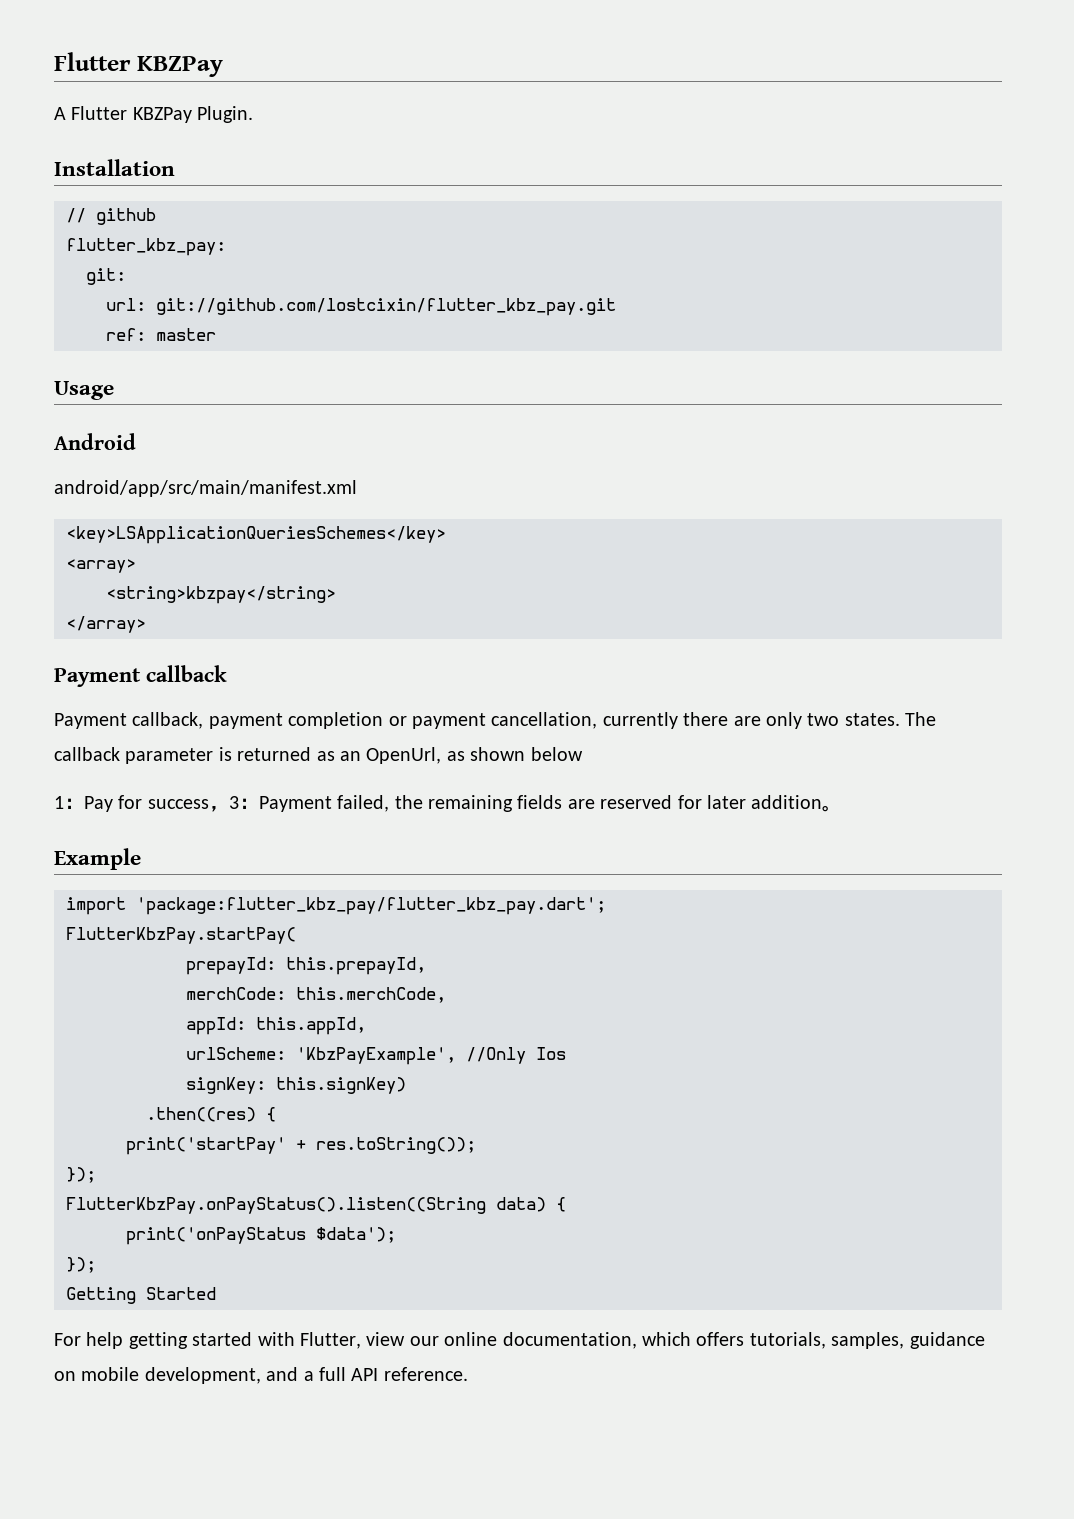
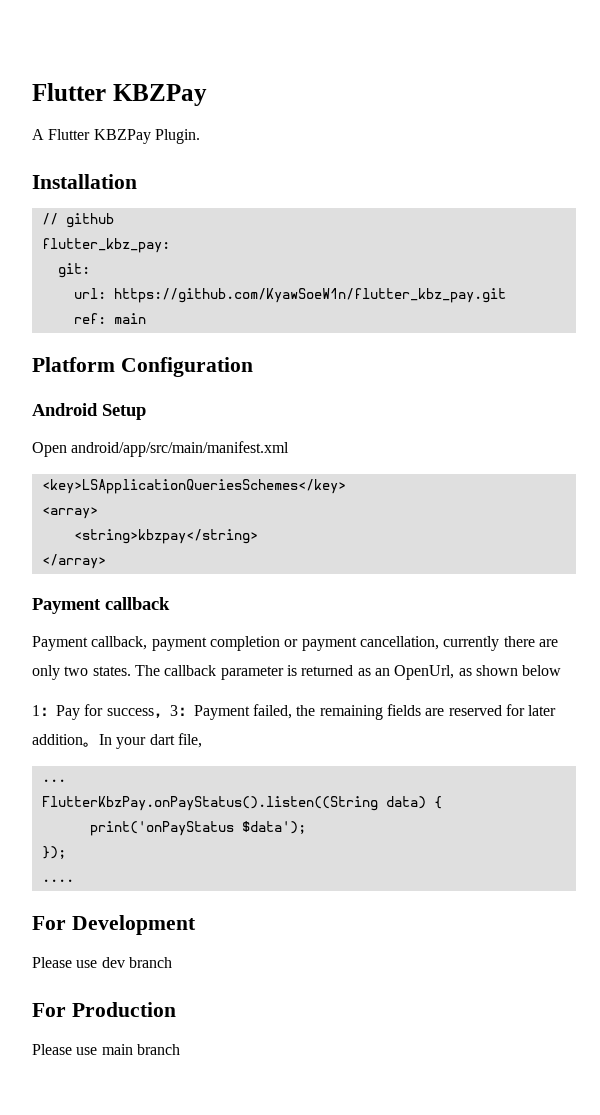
[156,298,616,316] git://github.com/lostcixin/flutter_kbz_pay.git -> [113,288,506,303] https://github.com/KyawSoeW1n/flutter_kbz_pay.git
[156,328,216,341] [54,381,114,400] master // Usage -> [113,313,146,324] [32,357,253,377] main // Platform Configuration
(136, 441) // -> [102,404,146,420] [32,442,67,457] Setup // Open
[54,848,141,870] [66,897,606,915] [66,927,296,944] [186,957,426,975] [186,987,446,1003] [186,1017,366,1035] [186,1047,566,1065] [186,1077,406,1094] [146,1107,276,1122] [126,1137,476,1155] [66,1167,96,1183] // Example // import 'package:flutter_kbz_pay/flutter_kbz_pay.dart'; // FlutterKbzPay.startPay( // prepayId: this.prepayId, // merchCode: this.merchCode, // appId: this.appId, // urlScheme: 'KbzPayExample', //Only Ios // signKey: this.signKey) // .then((res) { // print('startPay' + res.toString()); // }); -> [99,733,202,749] [41,779,66,782] In your dart file, // ...
[66,1287,216,1304] [54,1332,985,1349] [54,1367,468,1384] Getting Started // For help getting started with Flutter, view our online documentation, which offers tutorials, samples, guidance on mobile development, and a full API reference. -> [41,879,74,882] [32,915,196,935] [32,957,172,968] [32,1002,176,1017] [32,1044,180,1055] .... // For Development // Please use dev branch // For Production // Please use main branch

